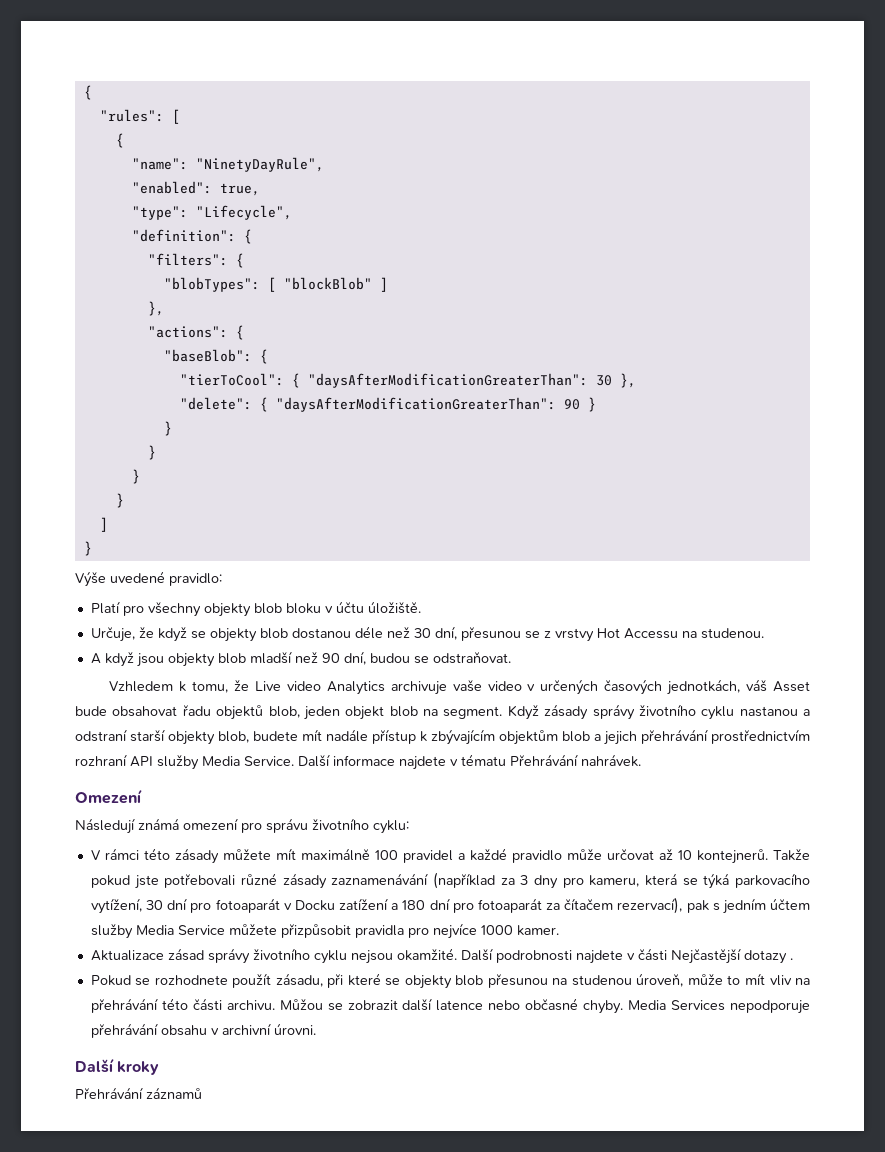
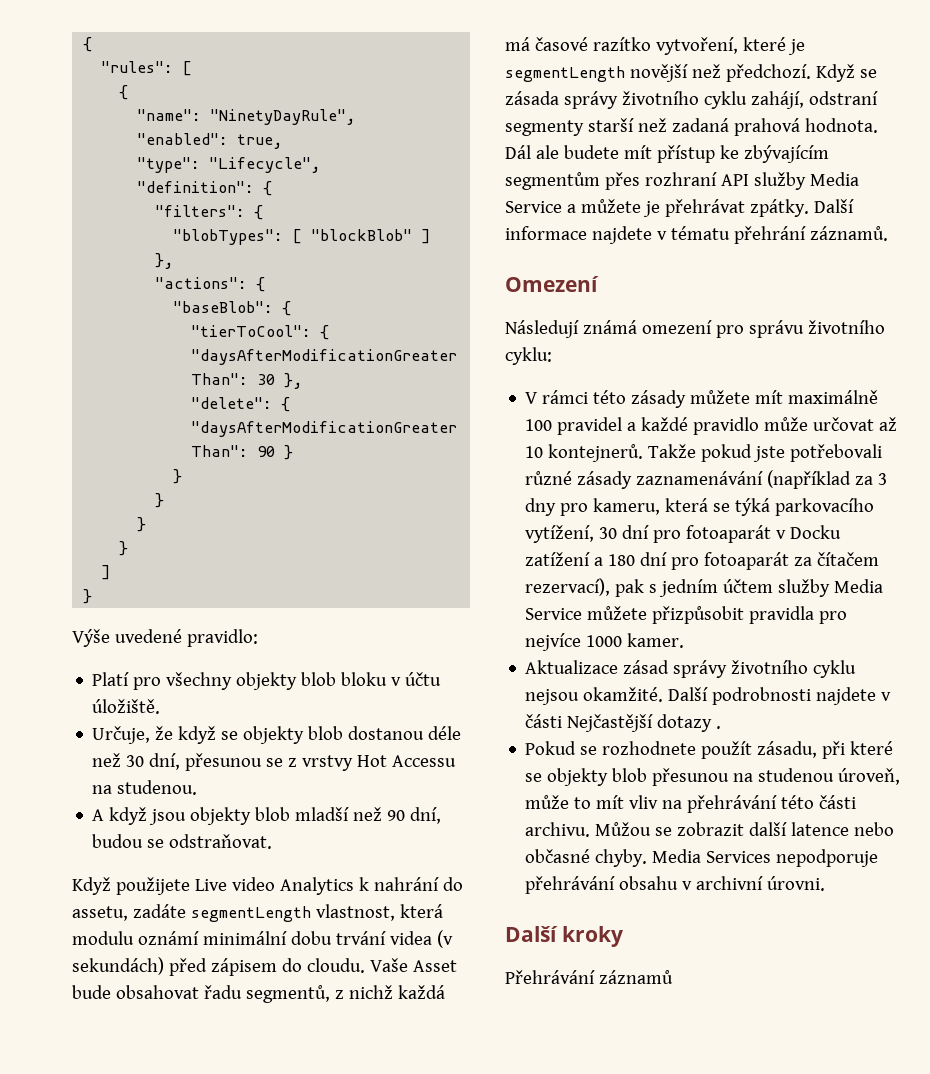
[109,679,810,695] [75,704,810,720] [75,729,810,745] [75,754,294,770] Vzhledem k tomu, že Live video Analytics archivuje vaše video v určených časových jednotkách, váš Asset bude obsahovat řadu objektů blob, jeden objekt blob na segment. Když zásady správy životního cyklu nastanou a odstraní starší objekty blob, budete mít nadále přístup k zbývajícím objektům blob a jejich přehrávání prostřednictvím rozhraní API služby Media Service. -> [72,877,463,895] [72,904,443,922] [72,930,453,948] [72,957,457,976] [72,985,445,1003] [505,37,805,55] [505,64,877,82] [505,91,878,109] [505,118,878,136] [505,145,829,163] [505,172,859,190] [505,199,809,217] Když použijete Live video Analytics k nahrání do assetu, zadáte segmentLength vlastnost, která modulu oznámí minimální dobu trvání videa (v sekundách) před zápisem do cloudu. Vaše Asset bude obsahovat řadu segmentů, z nichž každá má časové razítko vytvoření, které je segmentLength novější než předchozí. Když se zásada správy životního cyklu zahájí, odstraní segmenty starší než zadaná prahová hodnota. Dál ale budete mít přístup ke zbývajícím segmentům přes rozhraní API služby Media Service a můžete je přehrávat zpátky.
[510,754,641,767] Přehrávání nahrávek. -> [733,226,888,244] přehrání záznamů.

